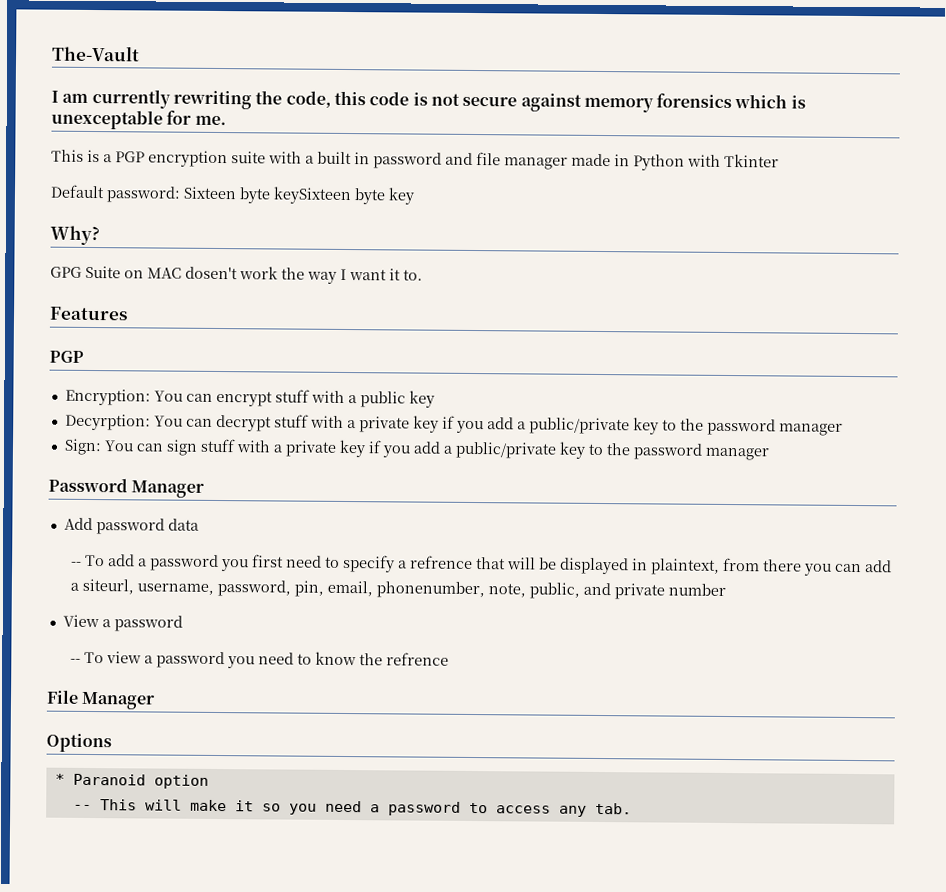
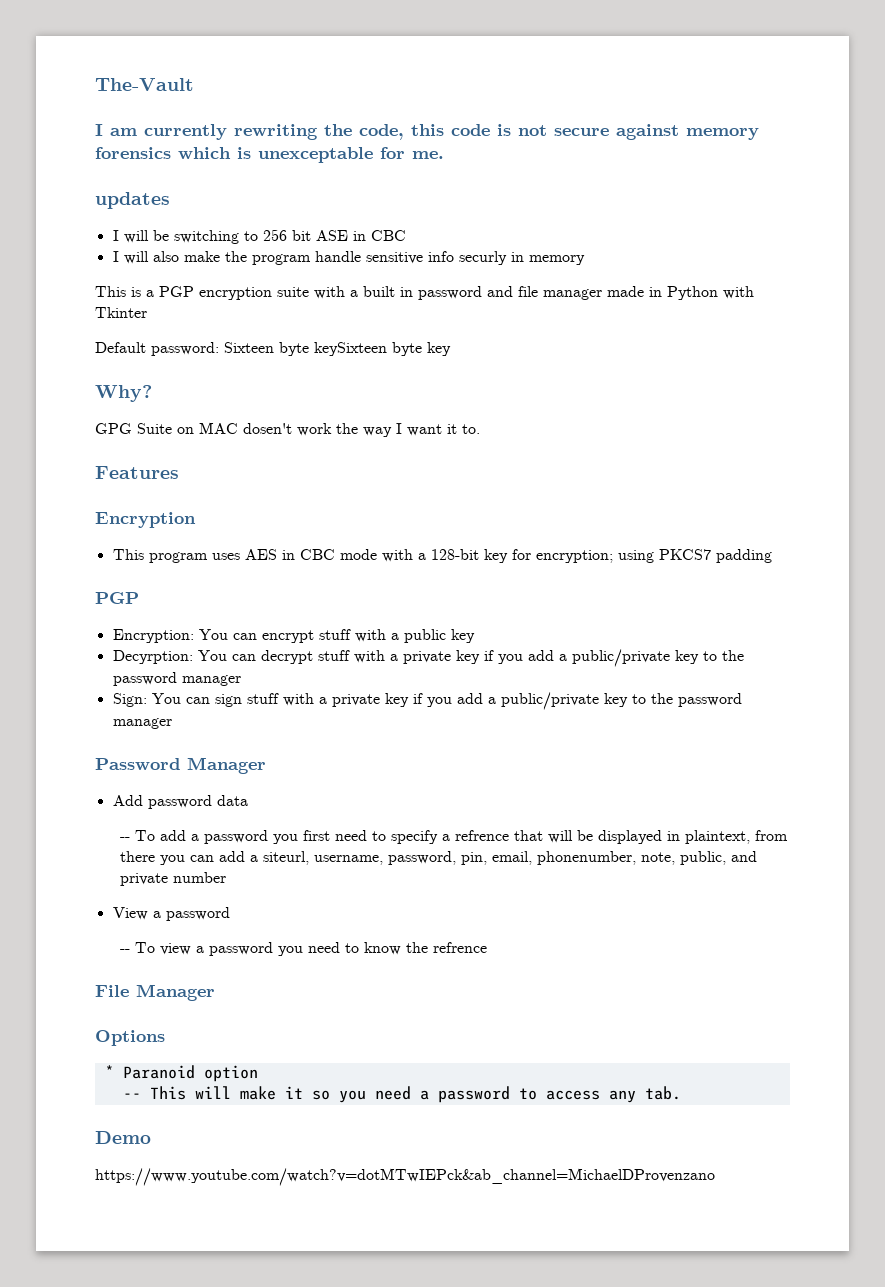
(226, 120) none -> [95,192,170,209] [112,229,406,244] [112,251,585,265] // updates // I will be switching to 256 bit ASE in CBC // I will also make the program handle sensitive info securly in memory
(128, 313) none -> [95,512,196,528] [112,549,772,563] // Encryption // This program uses AES in CBC mode with a 128-bit key for encryption; using PKCS7 padding
(632, 808) none -> [95,1131,151,1144] [95,1168,715,1186] // Demo // https://www.youtube.com/watch?v=dotMTwIEPck&ab_channel=MichaelDProvenzano

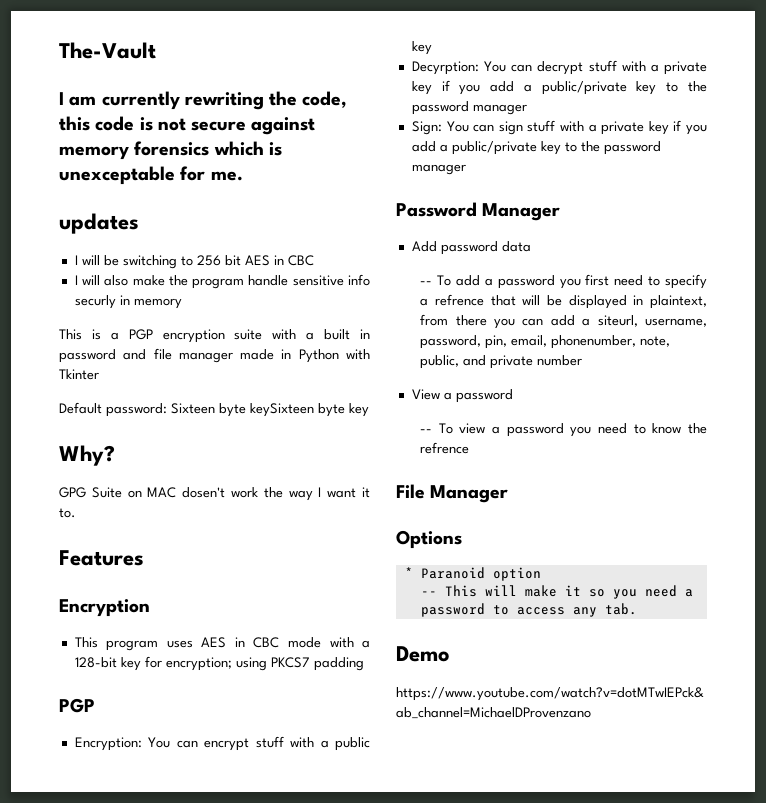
[315,230,348,241] ASE -> [244,255,270,266] AES

